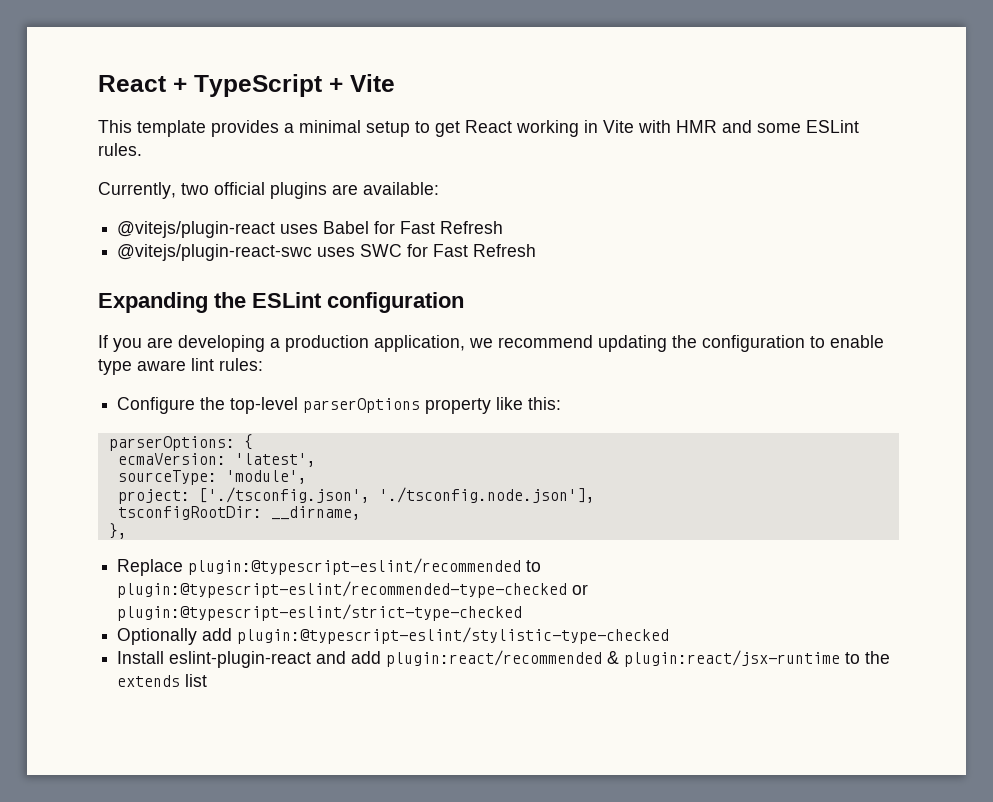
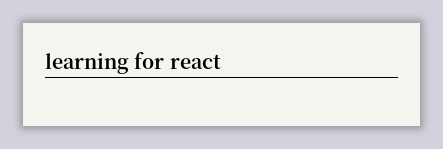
[98,74,395,97] [98,120,859,137] [98,143,142,156] [98,182,439,199] [117,221,504,238] [117,244,537,261] [98,292,464,313] [98,335,884,352] [98,358,263,375] [117,397,562,414] [108,434,253,451] [117,453,316,467] [117,470,307,485] [117,487,595,504] [117,506,361,520] [108,523,127,539] [117,558,542,576] [117,581,589,598] [117,604,523,621] [117,627,670,645] [117,650,891,668] [117,674,208,687] React + TypeScript + Vite // This template provides a minimal setup to get React working in Vite with HMR and some ESLint rules. // Currently, two official plugins are available: // @vitejs/plugin-react uses Babel for Fast Refresh // @vitejs/plugin-react-swc uses SWC for Fast Refresh // Expanding the ESLint configuration // If you are developing a production application, we recommend updating the configuration to enable type aware lint rules: // Configure the top-level parserOptions property like this: // parserOptions: { // ecmaVersion: 'latest', // sourceType: 'module', // project: ['./tsconfig.json', './tsconfig.node.json'], // tsconfigRootDir: __dirname, // }, // Replace plugin:@typescript-eslint/recommended to plugin:@typescript-eslint/recommended-type-checked or plugin:@typescript-eslint/strict-type-checked // Optionally add plugin:@typescript-eslint/stylistic-type-checked // Install eslint-plugin-react and add plugin:react/recommended & plugin:react/jsx-runtime to the extends list -> [45,52,221,74] learning for react

